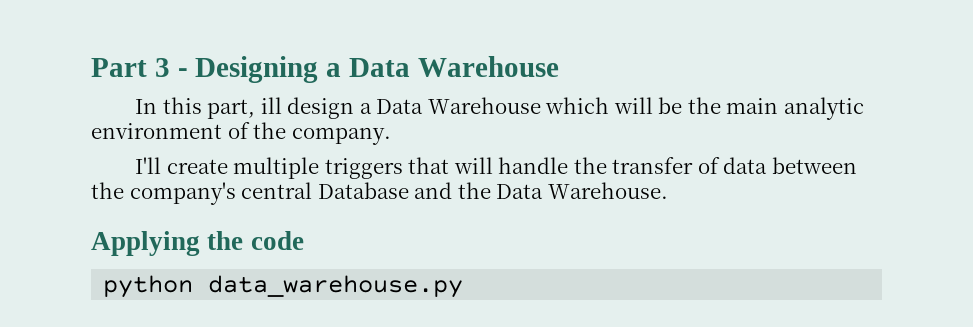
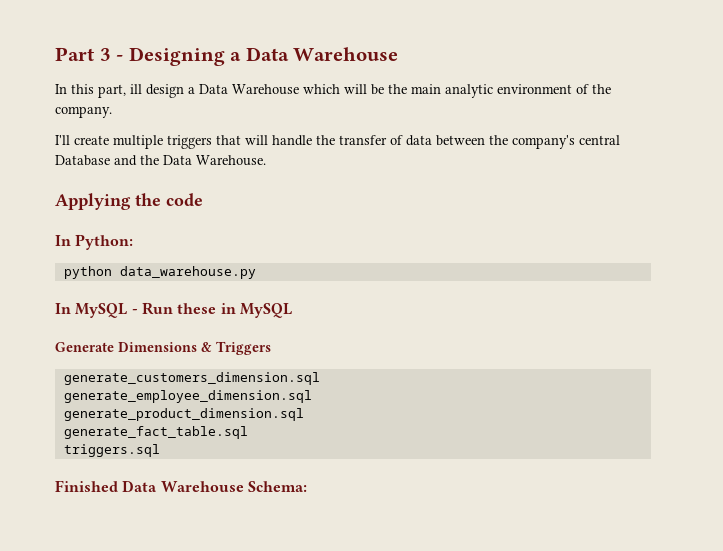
(304, 240) none -> [55,234,134,250] // In Python:
(464, 286) none -> [55,302,292,318] [55,341,271,355] [63,372,320,385] [63,390,312,403] [63,408,304,421] [63,426,248,439] [63,444,160,457] [55,480,307,492] // In MySQL - Run these in MySQL // Generate Dimensions & Triggers // generate_customers_dimension.sql // generate_employee_dimension.sql // generate_product_dimension.sql // generate_fact_table.sql // triggers.sql // Finished Data Warehouse Schema:

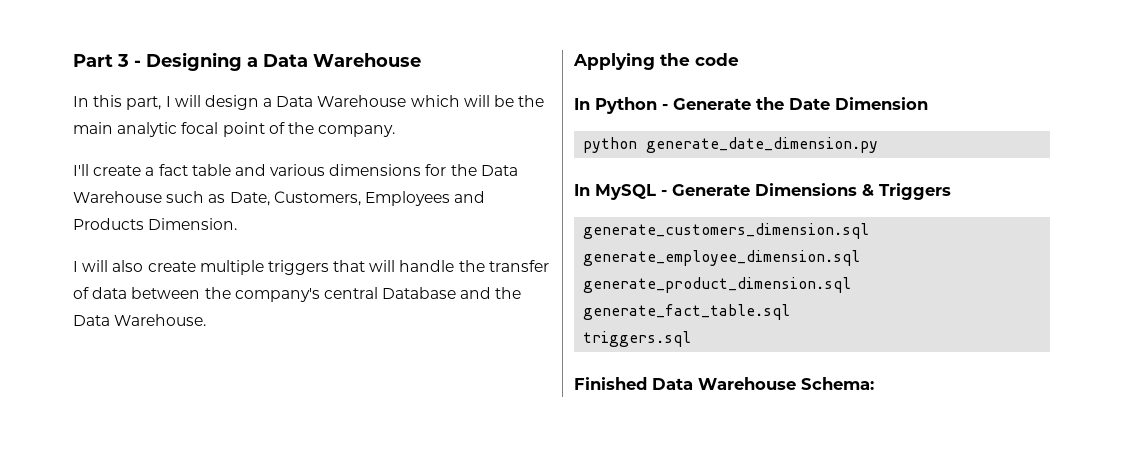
[130,84,142,94] ill -> [165,95,201,107] I will
[497,84,572,94] environment -> [181,122,265,137] focal point
(109, 140) none -> [145,164,518,176] [73,191,486,206] [73,218,238,230] [73,260,196,272] a fact table and various dimensions for the Data Warehouse such as Date, Customers, Employees and Products Dimension. // I will also create
[75,234,134,250] Python: -> [595,97,928,114] Python - Generate the Date Dimension
[119,266,256,279] data_warehouse.py -> [646,137,879,153] generate_date_dimension.py
[141,302,292,318] Run these in MySQL // -> (667, 193) none

